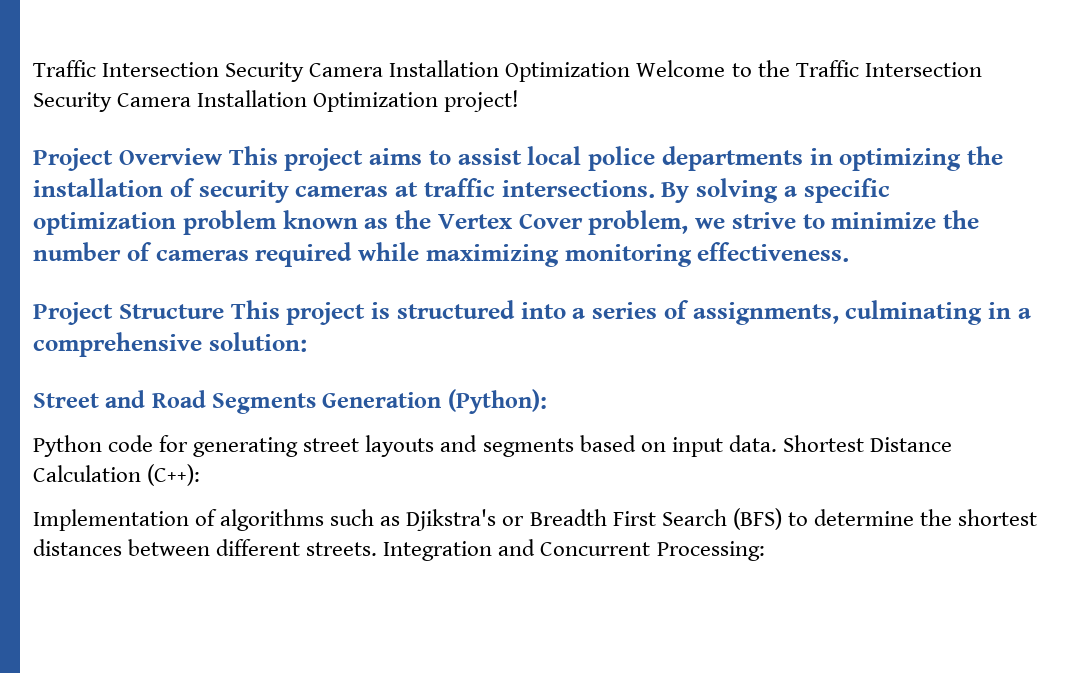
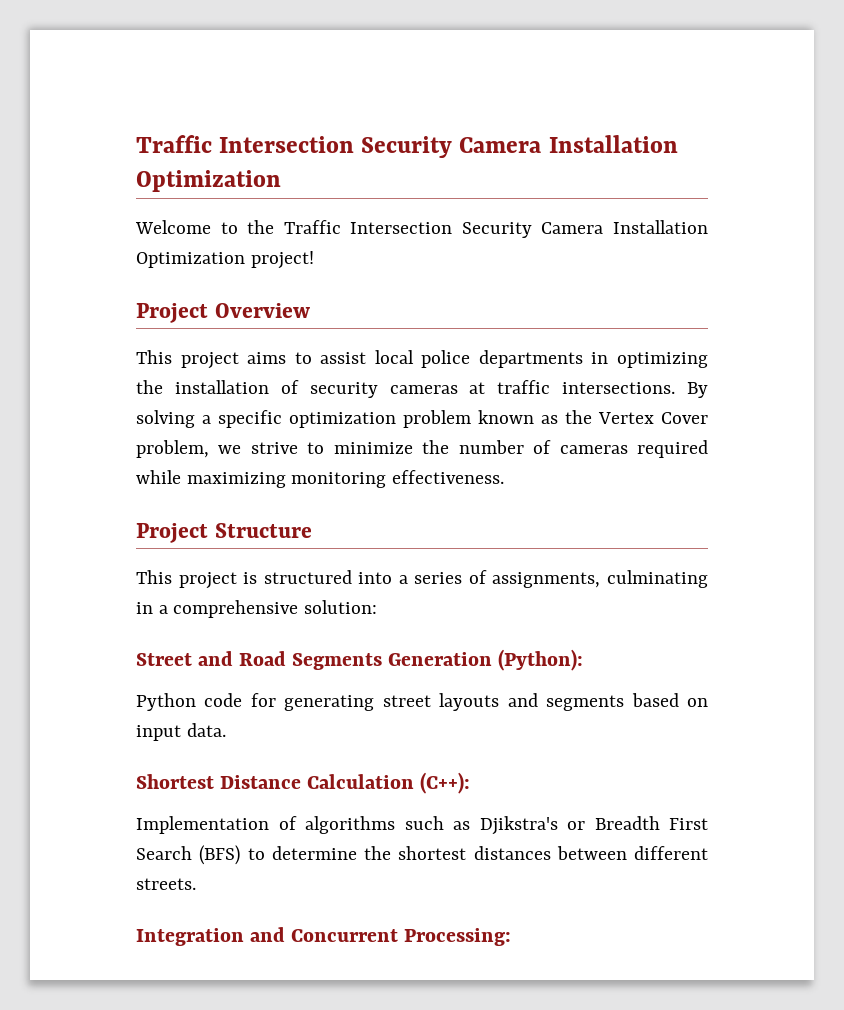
[33,60,631,82] Traffic Intersection Security Camera Installation Optimization -> [136,135,678,158] [136,170,281,192] Traffic Intersection Security Camera Installation Optimization //
(222, 156) none -> (310, 310) //
(224, 311) none -> (312, 530) //
(777, 443) none -> (226, 730) //
(378, 549) none -> (196, 884) //

